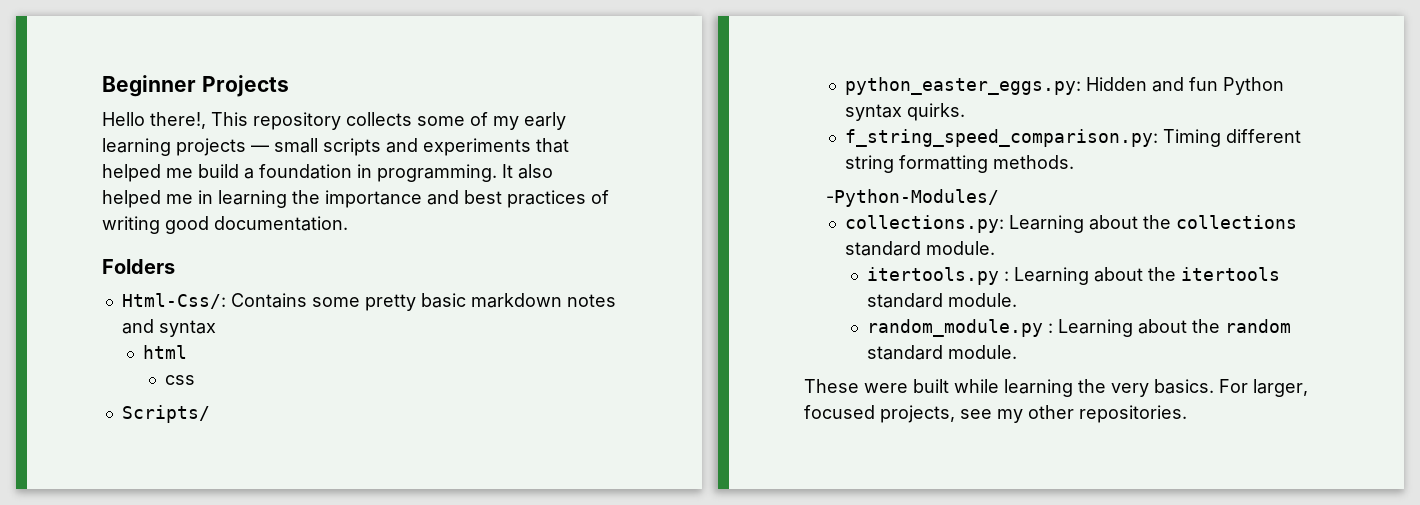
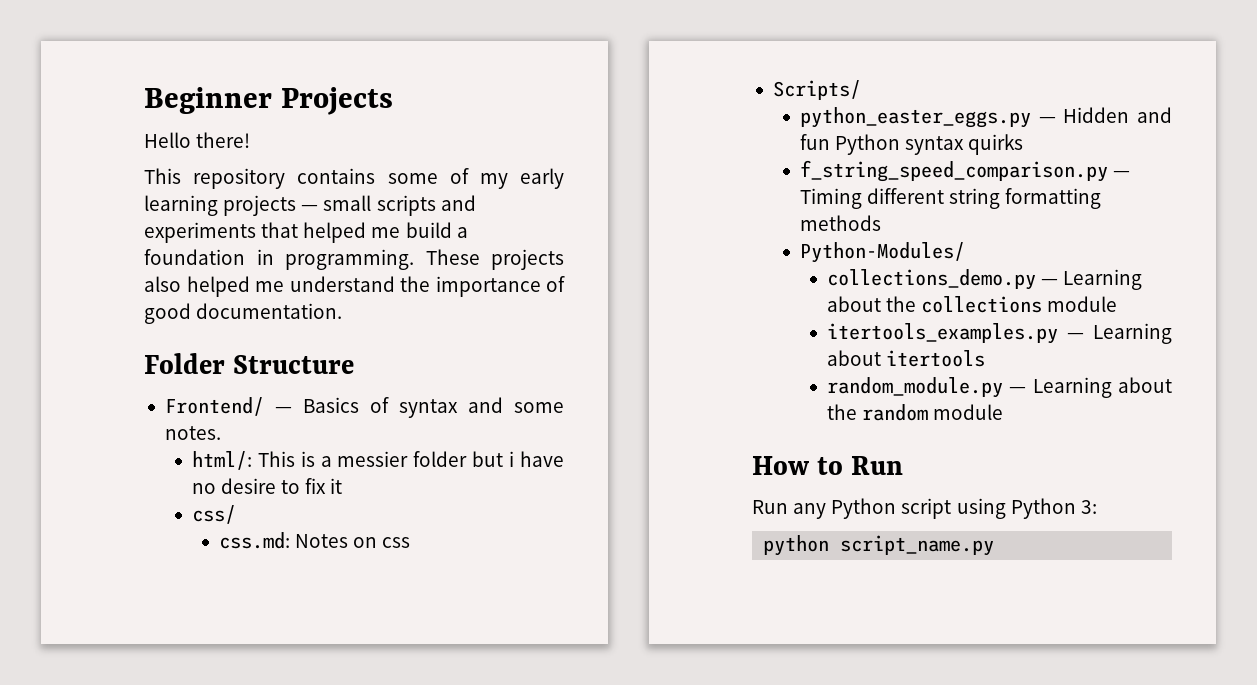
[150,112,206,129] there!, -> [196,132,251,148] there! //
[346,112,412,126] collects -> [297,168,376,184] contains
[502,164,513,178] It -> [425,249,564,270] These projects
[198,190,609,208] [102,216,348,234] [102,259,175,274] [121,293,616,311] [121,319,216,337] [143,345,188,359] in learning the importance and best practices of writing good documentation. // Folders // Html-Css/: Contains some pretty basic markdown notes and syntax // html // -> [289,276,565,297] [144,303,343,324] [144,353,355,374] [164,397,564,418] [164,426,221,440] [191,451,564,470] [191,478,343,494] [191,505,236,524] [218,532,378,549] understand the importance of good documentation. // Folder Structure // Frontend/ — Basics of syntax and some notes. // html/: This is a messier folder but i have no desire to fix it // css/ // css.md: Notes on
[845,77,1082,95] python_easter_eggs.py: -> [799,107,1056,128] python_easter_eggs.py —
[907,103,966,121] [845,129,1159,147] quirks. // f_string_speed_comparison.py: -> [968,134,1024,155] [799,160,1131,182] quirks // f_string_speed_comparison.py —
[993,155,1075,169] [825,189,999,207] [845,215,1298,233] [845,241,996,256] [866,267,1176,285] methods. // -Python-Modules/ // collections.py: Learning about the collections standard module. // itertools.py : Learning about the -> [799,215,881,231] [799,242,965,263] [826,269,1143,290] [826,296,1118,313] [826,323,1172,344] [826,350,881,366] methods // Python-Modules/ // collections_demo.py — Learning about the collections module // itertools_examples.py — Learning about
[866,293,1017,308] standard module. -> (986, 358) none
[1047,323,1053,333] : -> [1009,387,1027,393] —
[866,345,1017,360] [804,379,1308,397] [804,405,1187,423] standard module. // These were built while learning the very basics. For larger, focused projects, see my other repositories. -> [933,404,1004,420] [752,456,904,475] [752,498,1097,519] [763,535,995,556] module // How to Run // Run any Python script using Python 3: // python script_name.py

